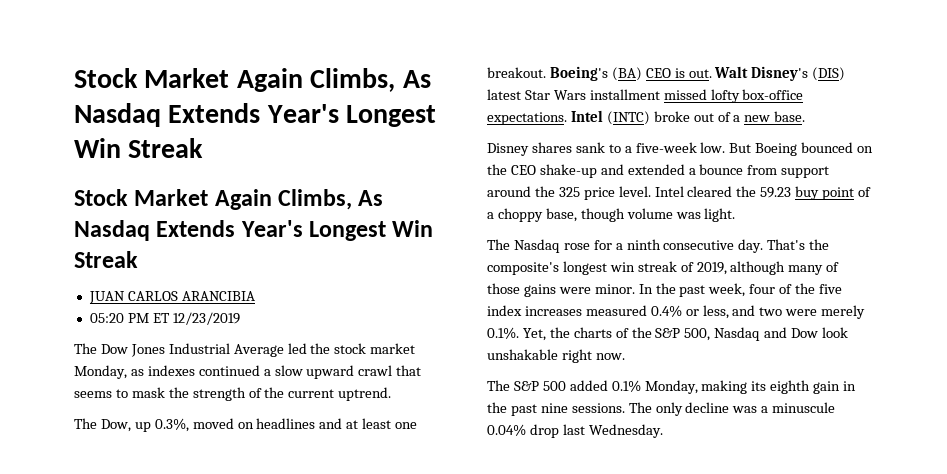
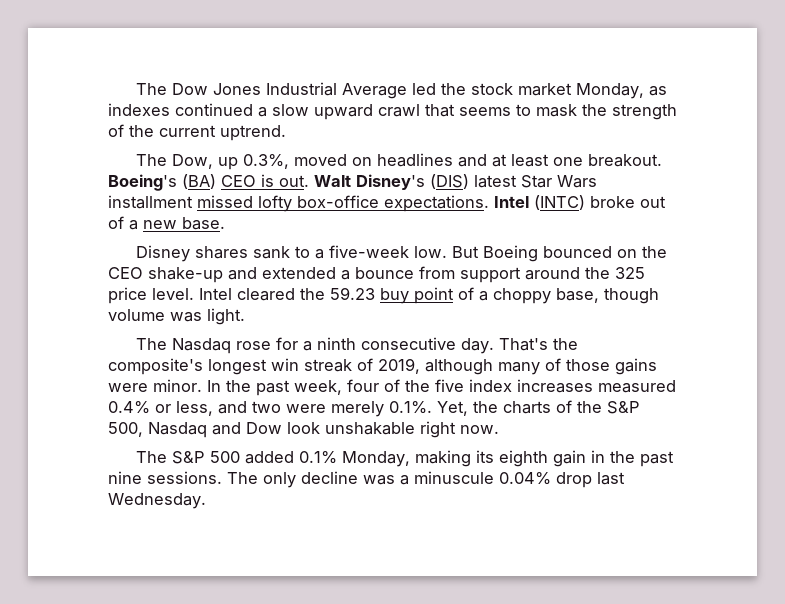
[74,68,431,92] [74,103,437,127] [74,138,204,158] [74,189,384,210] [74,220,434,241] [74,251,138,268] [88,291,255,304] [89,312,240,325] Stock Market Again Climbs, As Nasdaq Extends Year's Longest Win Streak // Stock Market Again Climbs, As Nasdaq Extends Year's Longest Win Streak // JUAN CARLOS ARANCIBIA // 05:20 PM ET 12/23/2019 // -> (136, 89) none

